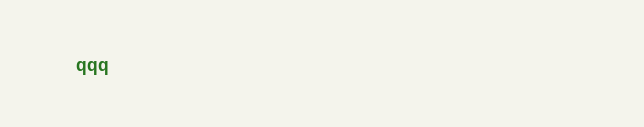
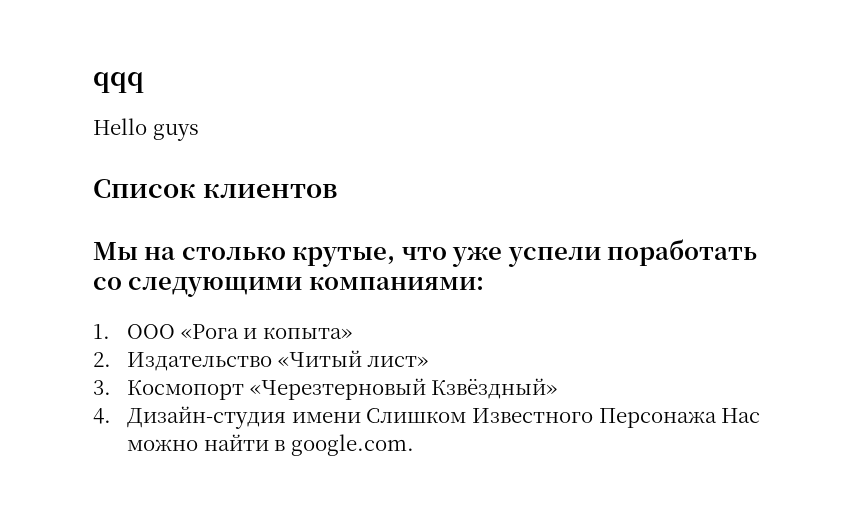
(109, 68) none -> [93,118,199,141] [93,179,338,198] [93,239,758,267] [93,277,484,297] [93,324,352,339] [93,350,429,371] [93,378,558,400] [93,406,761,429] [127,434,414,456] // Hello guys // Список клиентов // Мы на столько крутые, что уже успели поработать со следующими компаниями: // 1. ООО «Рога и копыта» // 2. Издательство «Читый лист» // 3. Космопорт «Черезтерновый Кзвёздный» // 4. Дизайн-студия имени Слишком Известного Персонажа Нас можно найти в google.com.

